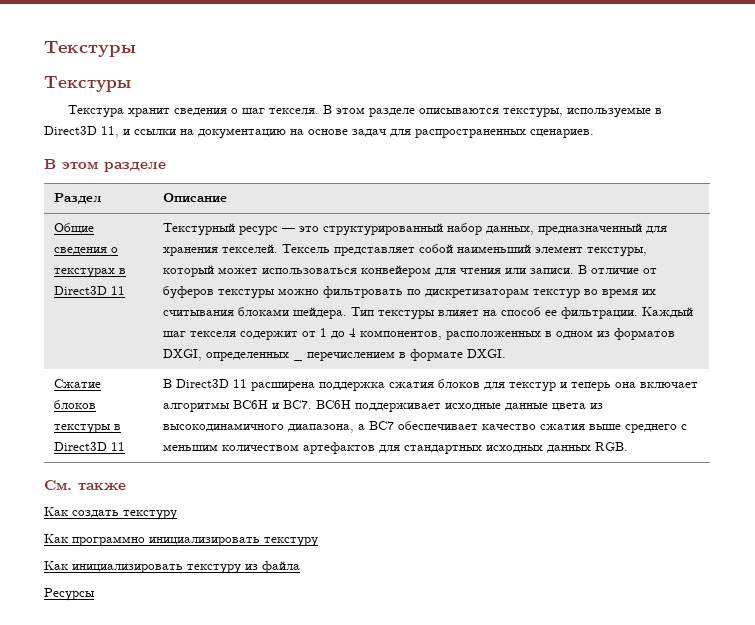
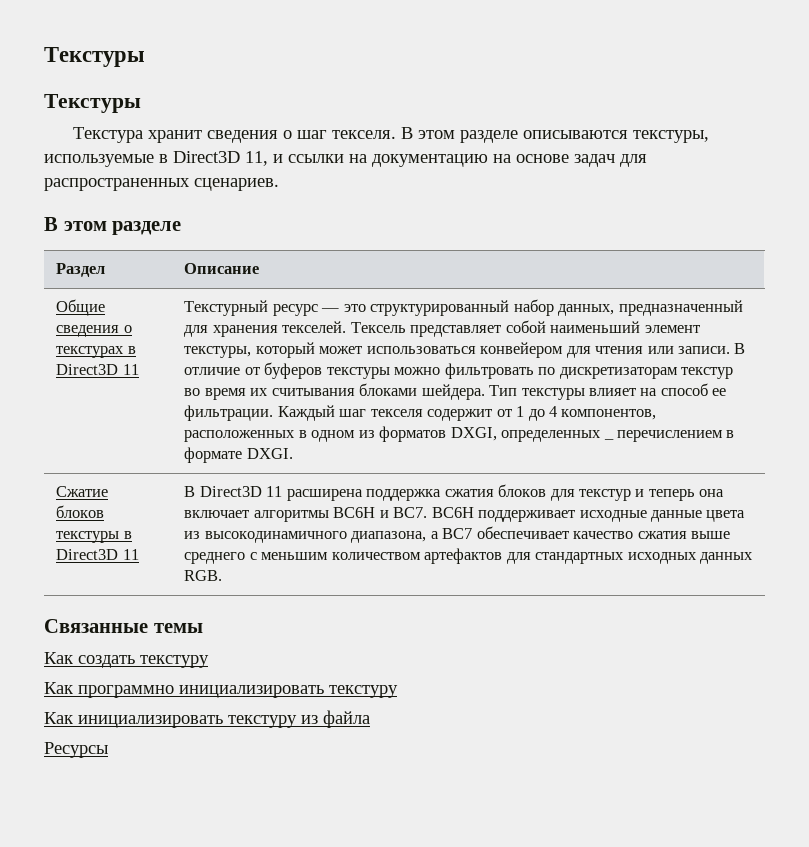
[44,480,126,490] См. также -> [44,619,203,633] Связанные темы

